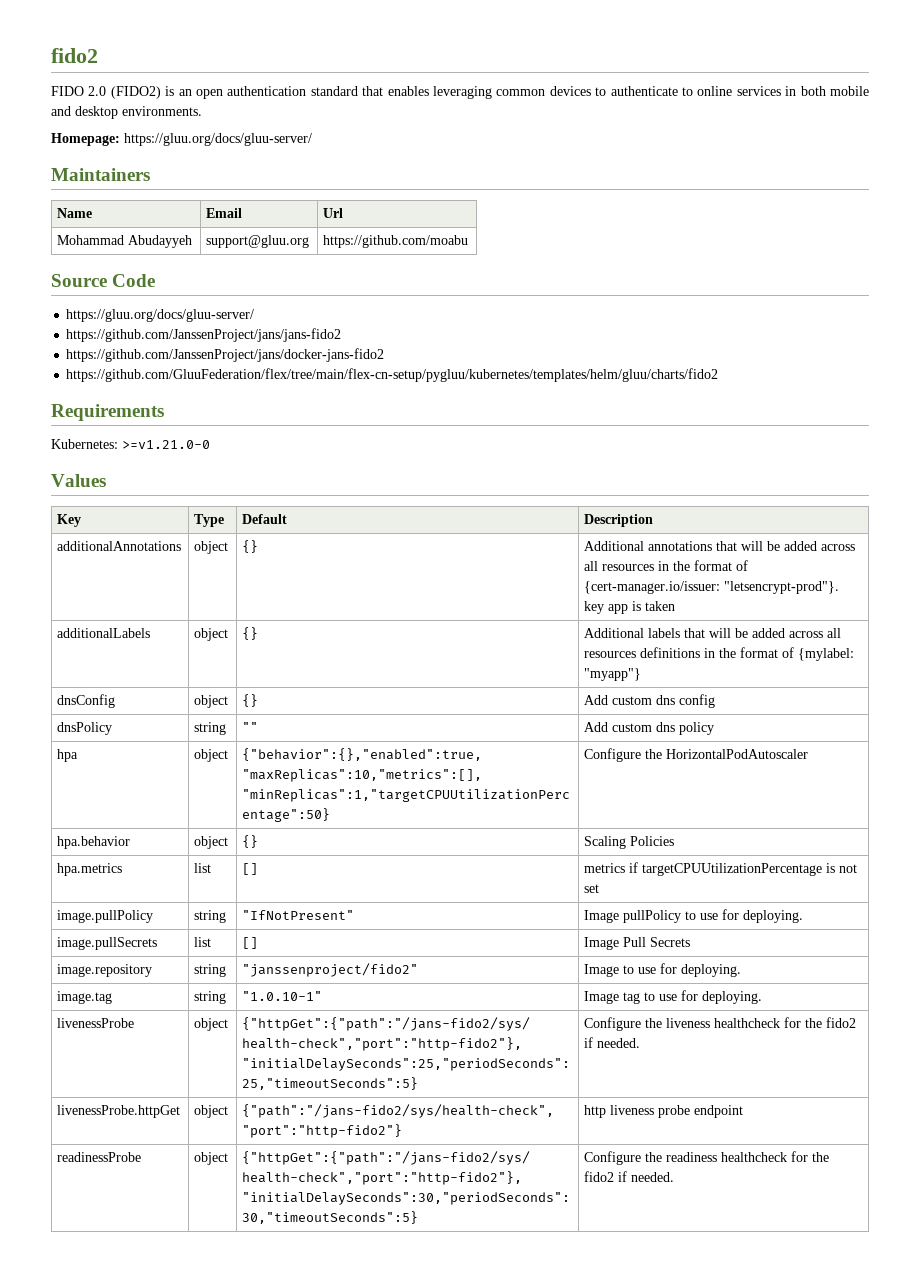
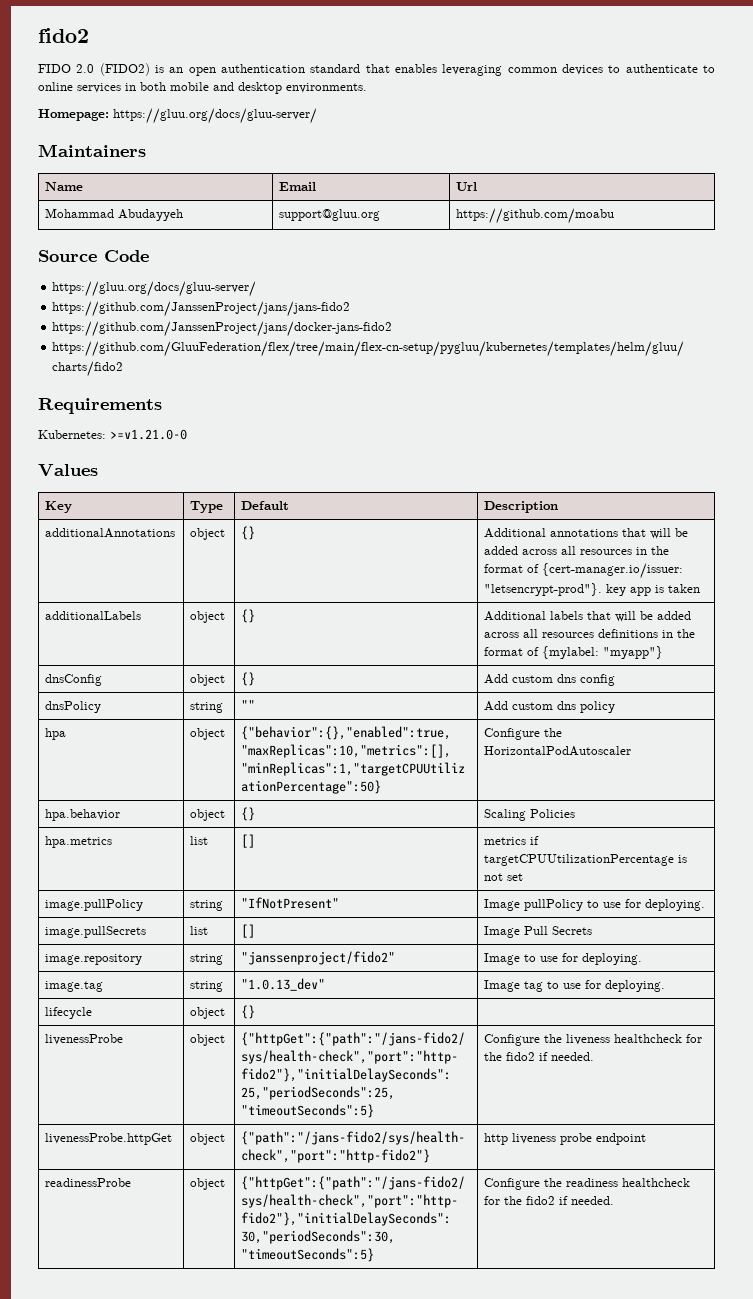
[242,991,323,1001] "1.0.10-1" -> [241,978,326,991] "1.0.13_dev"
(763, 997) none -> [45,1007,93,1019] [190,1007,226,1019] [241,1005,256,1019] // lifecycle | object | {} |

